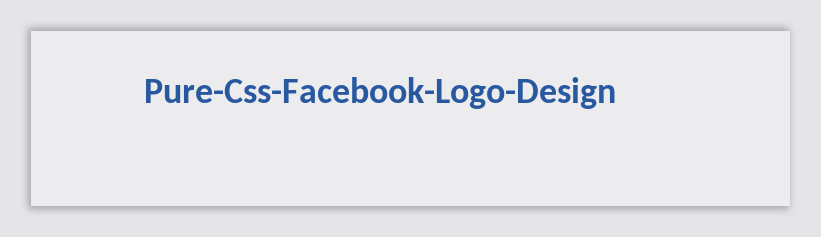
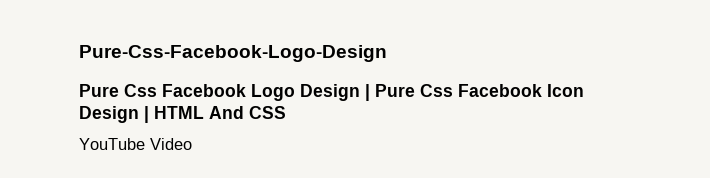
(616, 93) none -> [79,84,584,101] [79,106,286,123] [79,138,192,150] // Pure Css Facebook Logo Design | Pure Css Facebook Icon Design | HTML And CSS // YouTube Video

